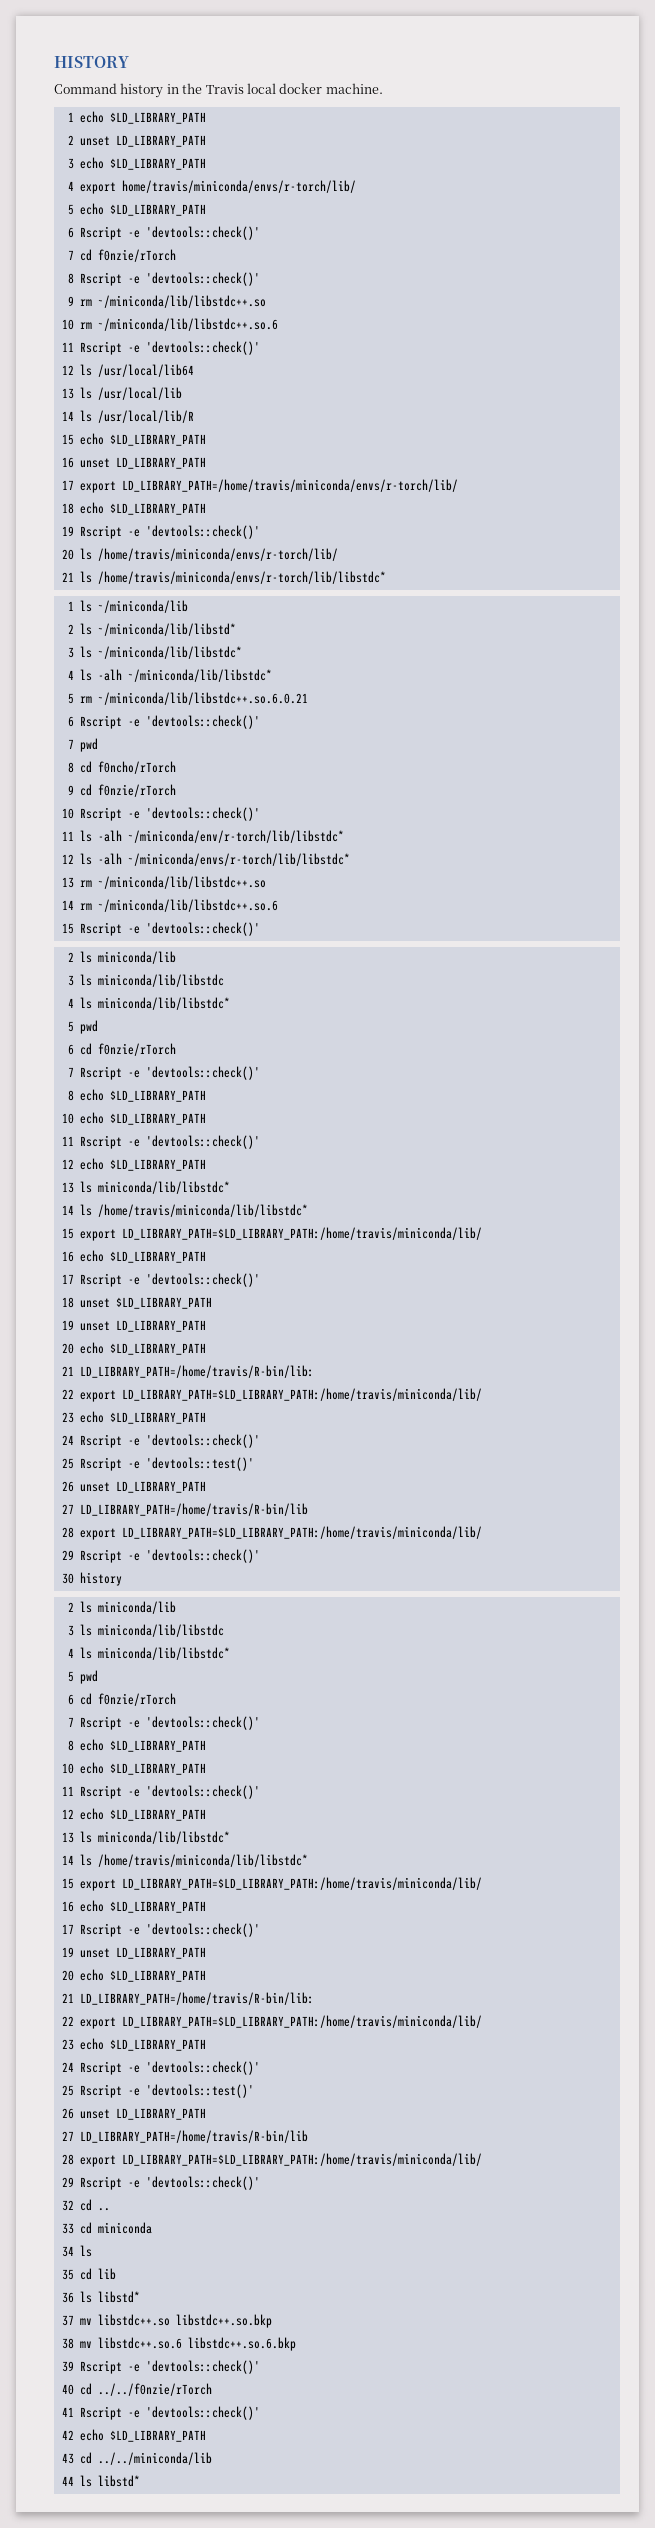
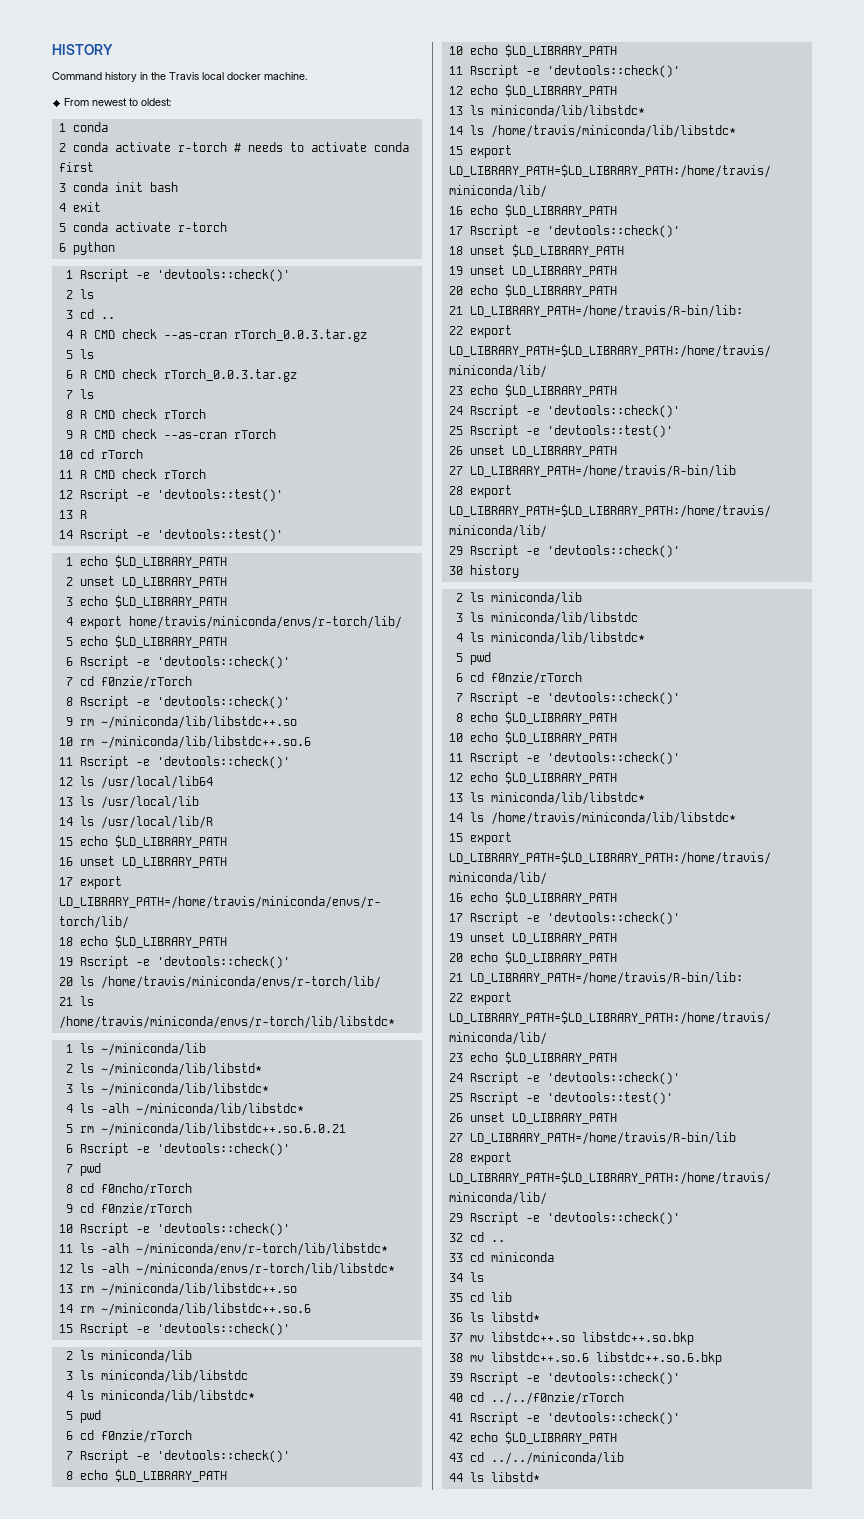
(383, 88) none -> [64,98,172,106] [58,122,108,132] [58,142,409,152] [58,162,94,172] [58,182,178,192] [58,202,101,212] [58,222,227,232] [58,242,115,255] [65,269,290,282] [65,289,94,299] [65,309,115,319] [65,329,367,342] [65,349,94,359] [65,369,297,382] [65,389,94,399] [65,409,206,419] [65,429,276,439] [58,449,143,459] [58,469,206,479] [58,489,283,502] [58,510,87,519] [58,529,283,542] // From newest to oldest: // 1 conda // 2 conda activate r-torch # needs to activate conda first // 3 conda init bash // 4 exit // 5 conda activate r-torch // 6 python // 1 Rscript -e 'devtools::check()' // 2 ls // 3 cd .. // 4 R CMD check --as-cran rTorch_0.0.3.tar.gz // 5 ls // 6 R CMD check rTorch_0.0.3.tar.gz // 7 ls // 8 R CMD check rTorch // 9 R CMD check --as-cran rTorch // 10 cd rTorch // 11 R CMD check rTorch // 12 Rscript -e 'devtools::test()' // 13 R // 14 Rscript -e 'devtools::test()'

